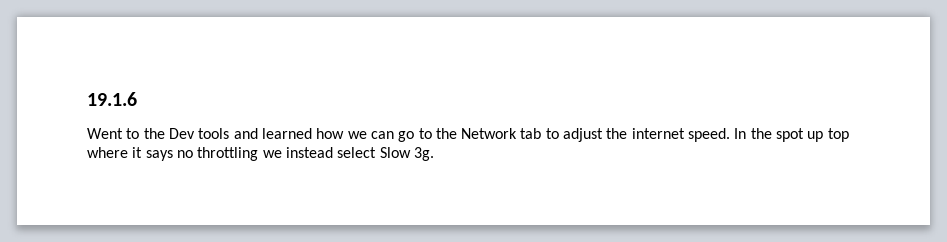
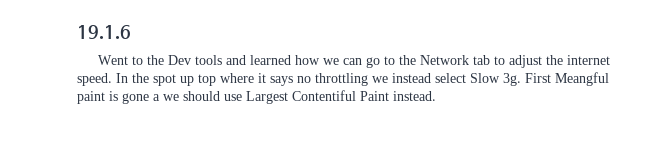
(434, 154) none -> [525,72,609,86] [77,90,436,104] First Meangful paint is gone a we should use Largest Contentiful Paint instead.

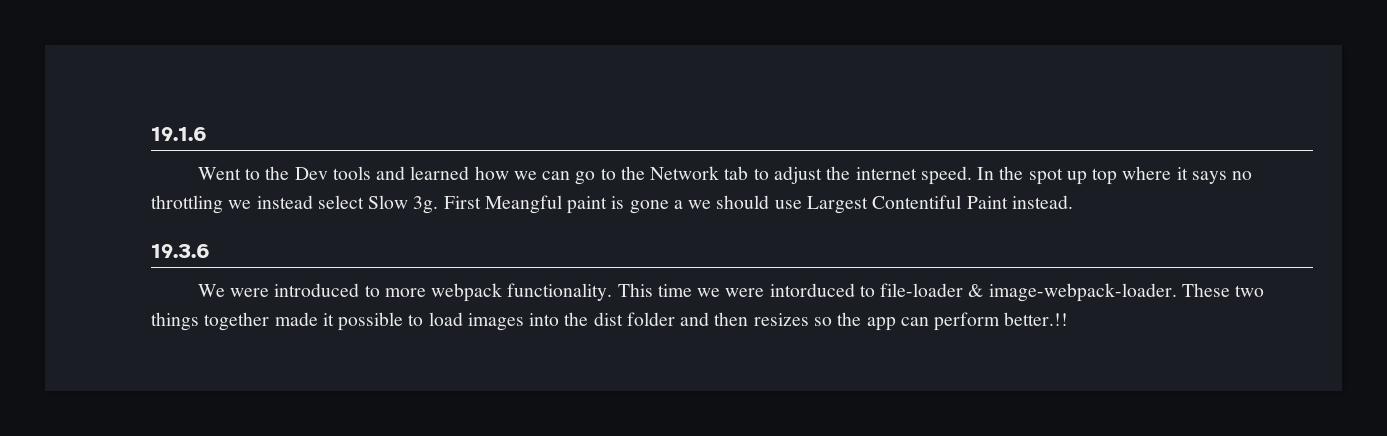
(436, 96) none -> [151,244,210,258] [197,283,1265,302] [151,312,1069,331] // 19.3.6 // We were introduced to more webpack functionality. This time we were intorduced to file-loader & image-webpack-loader. These two things together made it possible to load images into the dist folder and then resizes so the app can perform better.!!

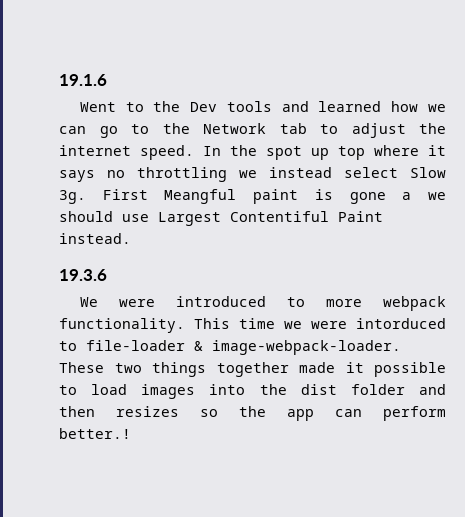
[1004,312,1069,326] better.!! -> [59,428,131,439] better.!

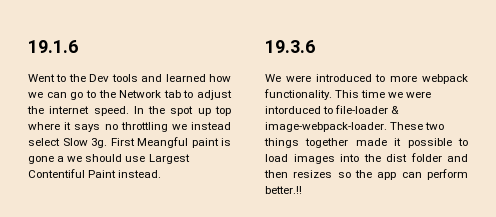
[59,428,131,439] better.! -> [265,186,302,194] better.!!

